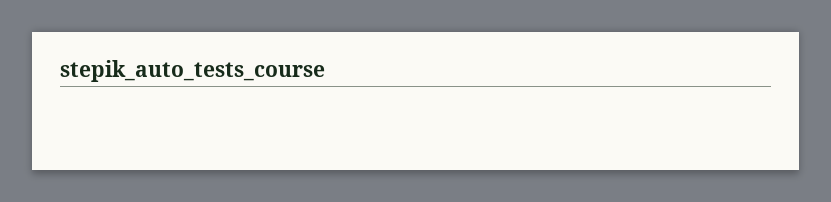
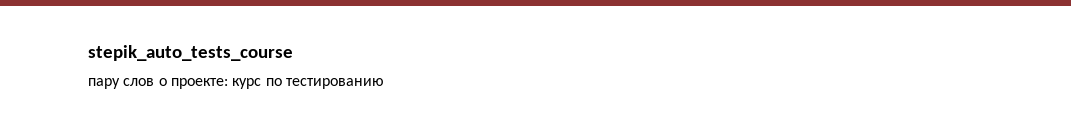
(325, 71) none -> [88,78,384,89] // пару слов о проекте: курс по тестированию

